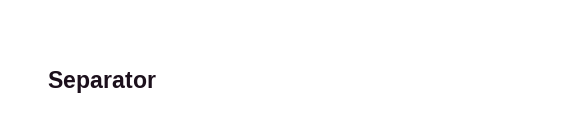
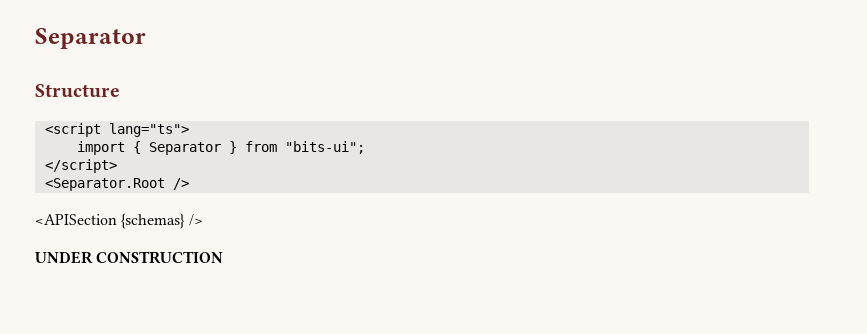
[48,71,156,93] Separator -> [35,28,146,49] [35,84,120,98] [44,123,189,137] [76,141,365,155] [44,159,117,173] [44,178,189,191] [35,213,203,229] [35,251,224,264] Separator // Structure // <script lang="ts"> // import { Separator } from "bits-ui"; // </script> // <Separator.Root /> // <APISection {schemas} /> // UNDER CONSTRUCTION

